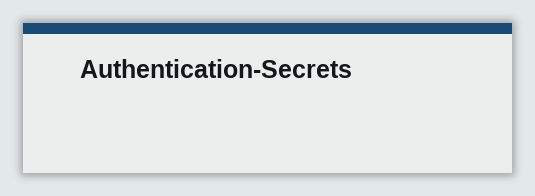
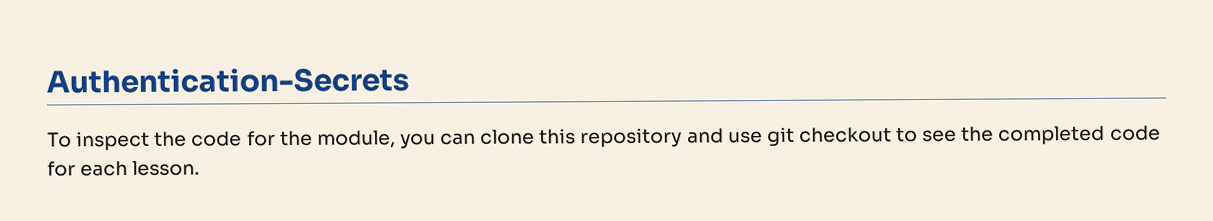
(352, 68) none -> [47,125,1161,151] [47,160,201,177] // To inspect the code for the module, you can clone this repository and use git checkout to see the completed code for each lesson.

